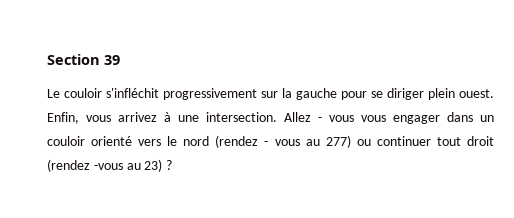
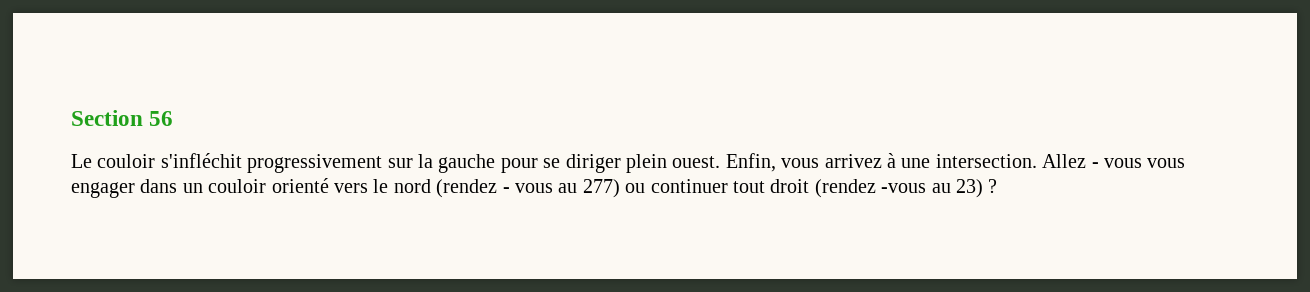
[104,55,120,65] 39 -> [149,111,174,126] 56

